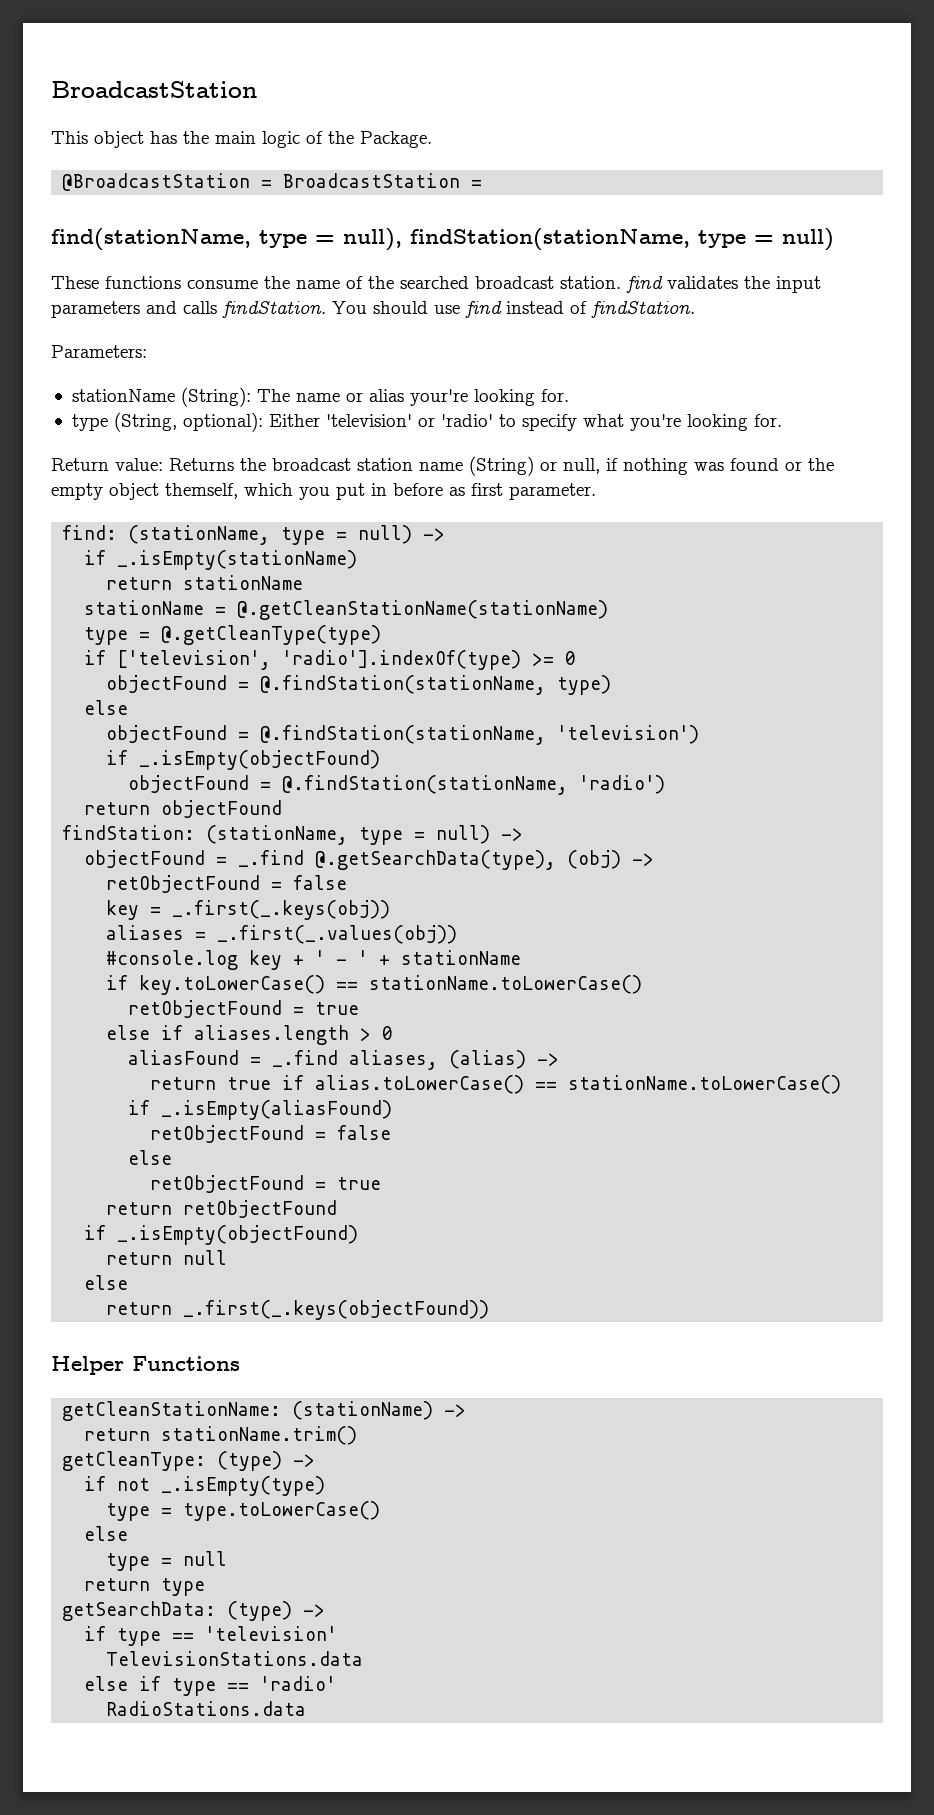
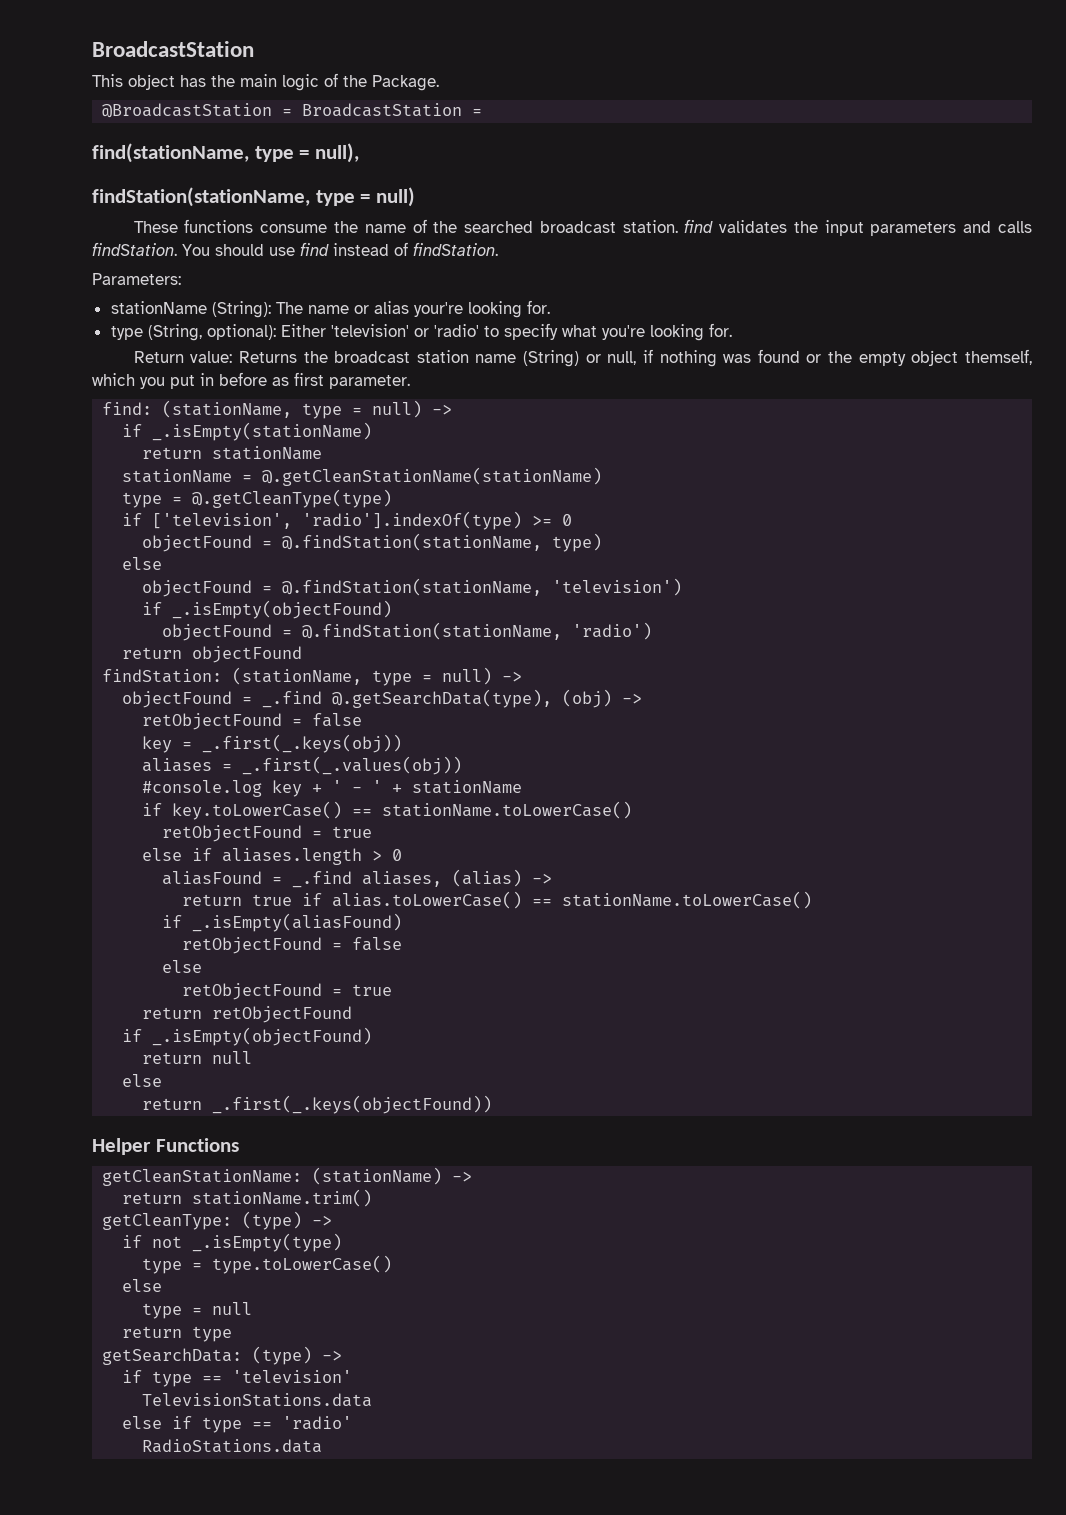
(402, 239) none -> (359, 153) //

